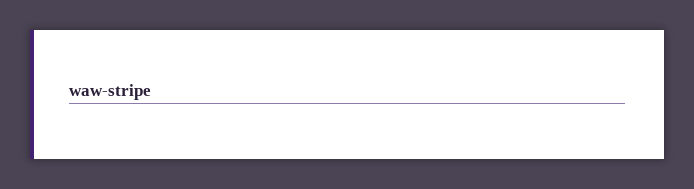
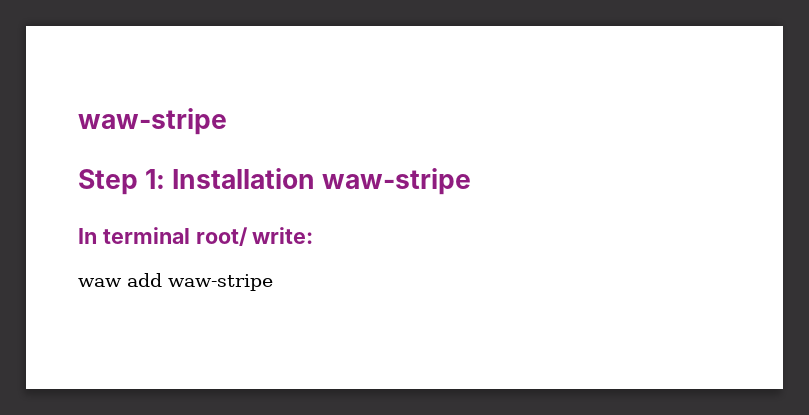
[69,84,151,100] waw-stripe -> [78,108,227,135] [78,168,472,195] [78,227,314,246] [78,273,273,291] waw-stripe // Step 1: Installation waw-stripe // In terminal root/ write: // waw add waw-stripe

